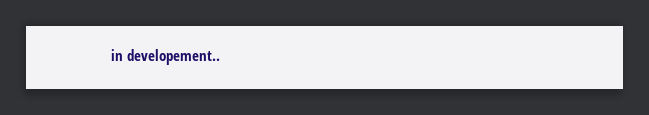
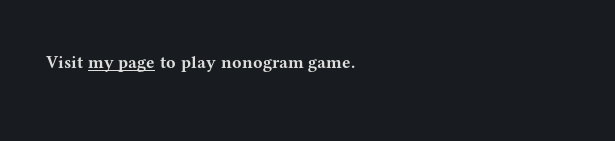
[111,49,221,65] in developement.. -> [46,56,356,72] Visit my page to play nonogram game.

